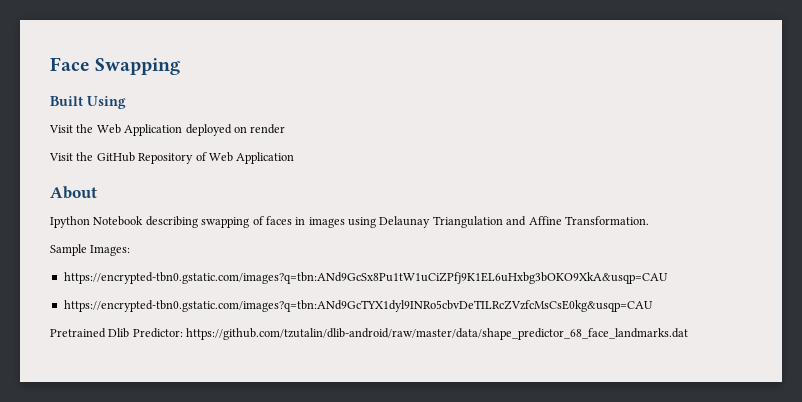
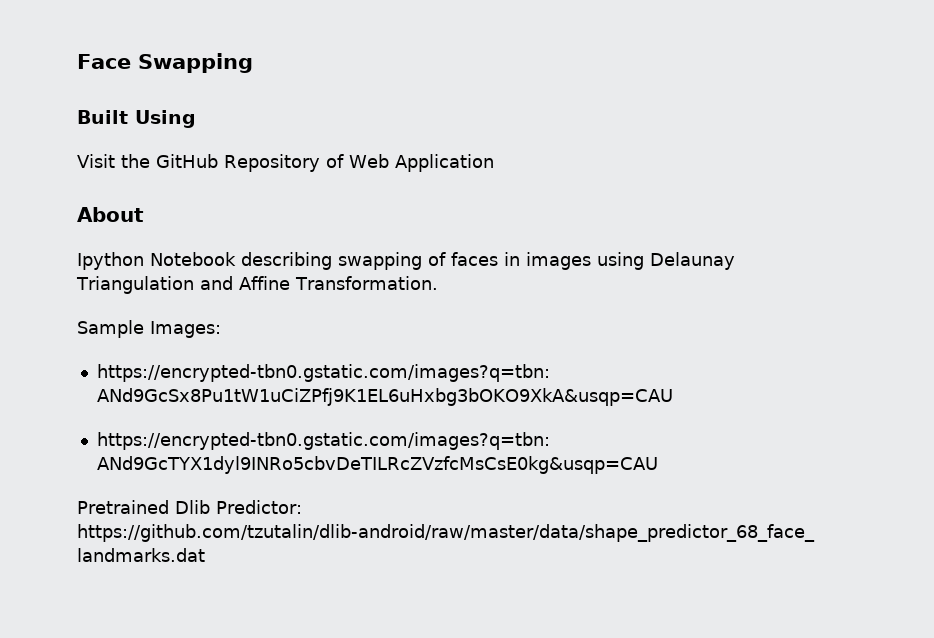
[49,124,286,136] // Visit the Web Application deployed on render -> (196, 119) none

